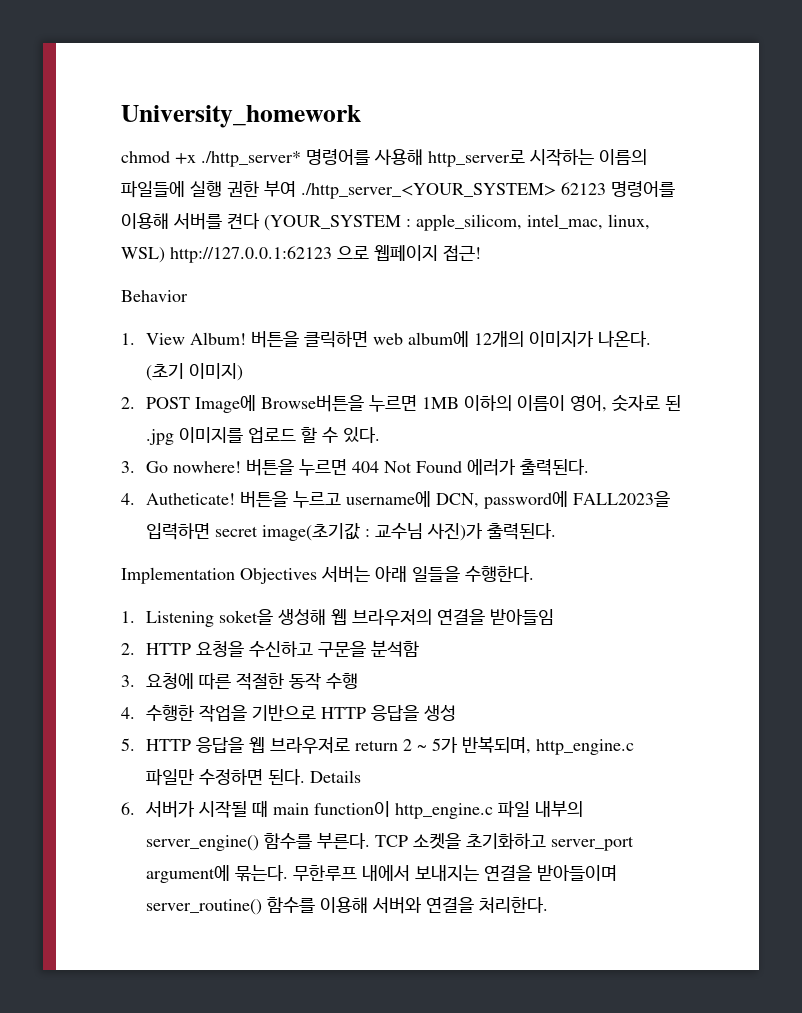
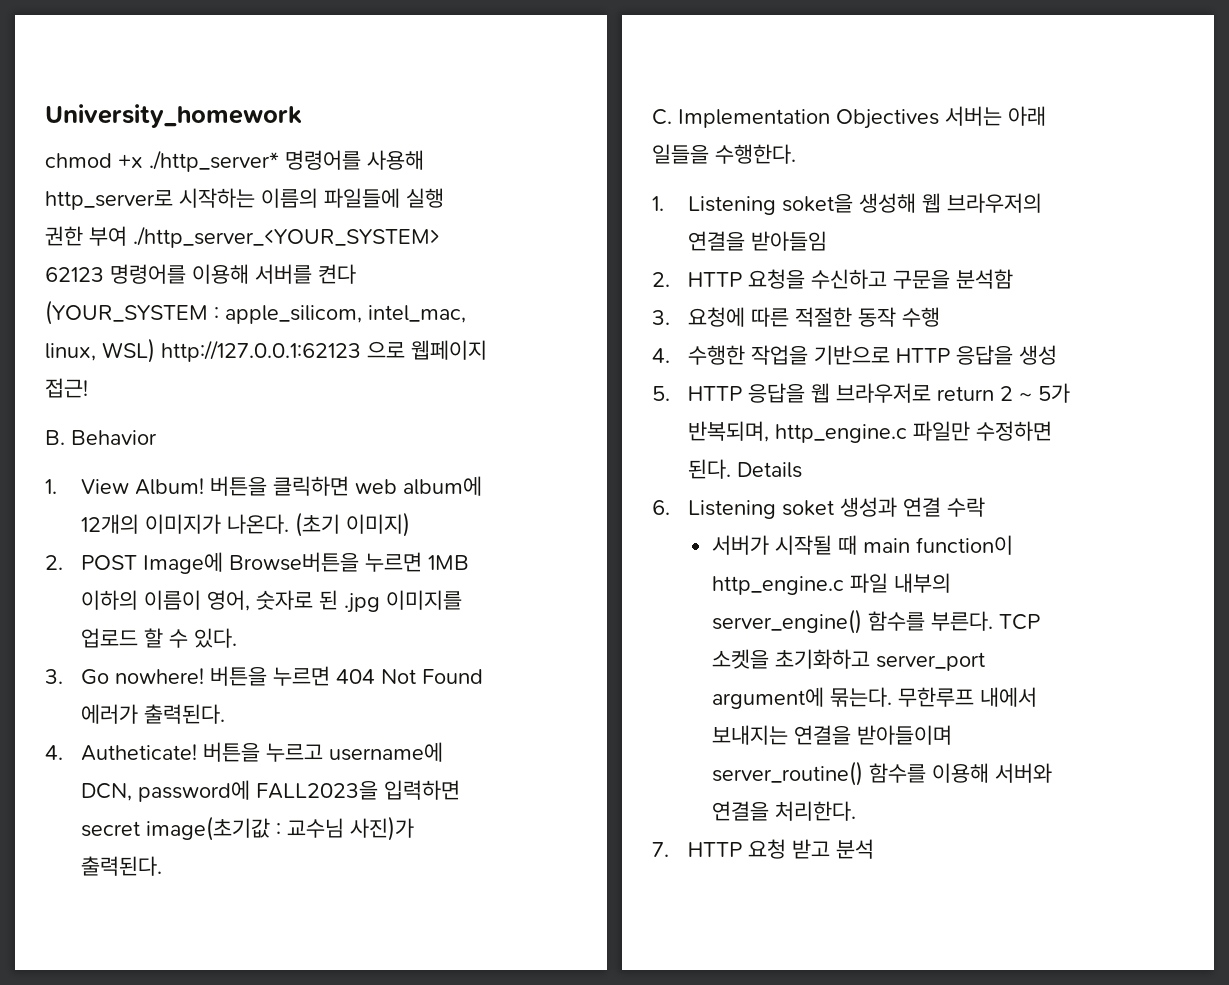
(481, 253) none -> [45,430,65,445] B.
(556, 531) none -> [652,109,672,125] C.
(135, 808) none -> [687,497,985,519] Listening soket 생성과 연결 수락 //
(548, 905) none -> [652,839,874,859] // 7. HTTP 요청 받고 분석

